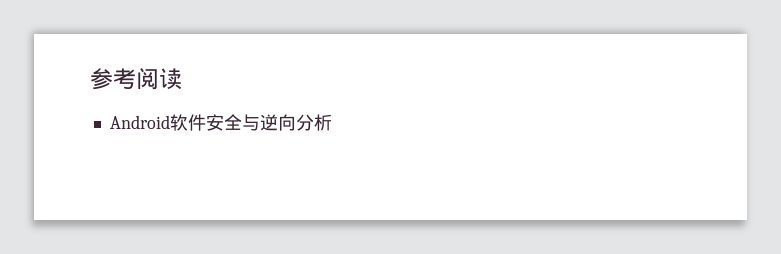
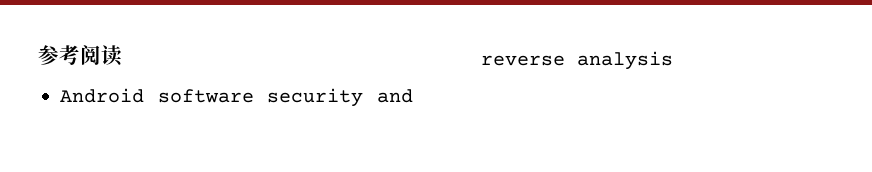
[169,114,332,131] 软件安全与逆向分析 -> [157,88,414,107] [481,51,673,70] software security and reverse analysis

